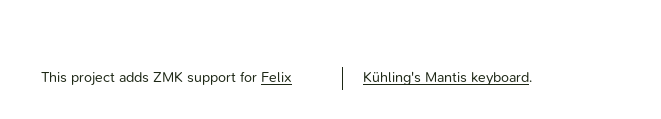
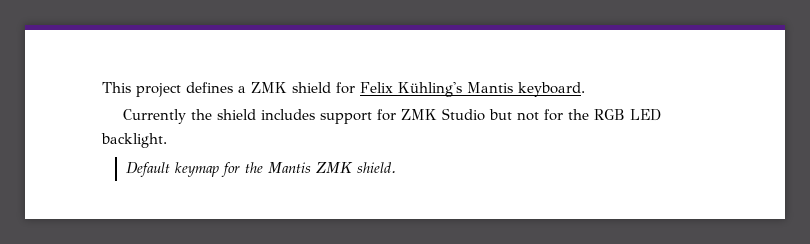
[119,71,236,85] adds ZMK support -> [186,82,331,93] defines a ZMK shield
(532, 79) none -> [122,108,661,124] [101,133,167,148] [125,162,396,177] // Currently the shield includes support for ZMK Studio but not for the RGB LED backlight. // Default keymap for the Mantis ZMK shield.

